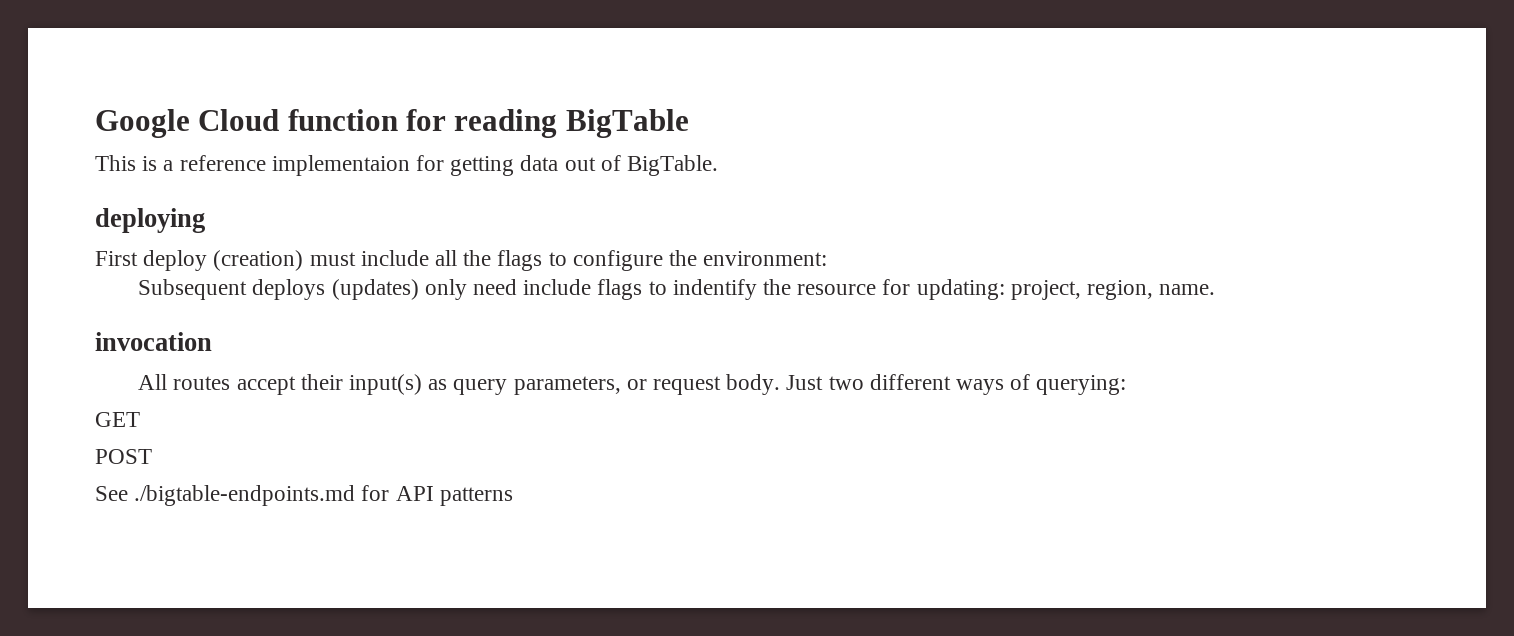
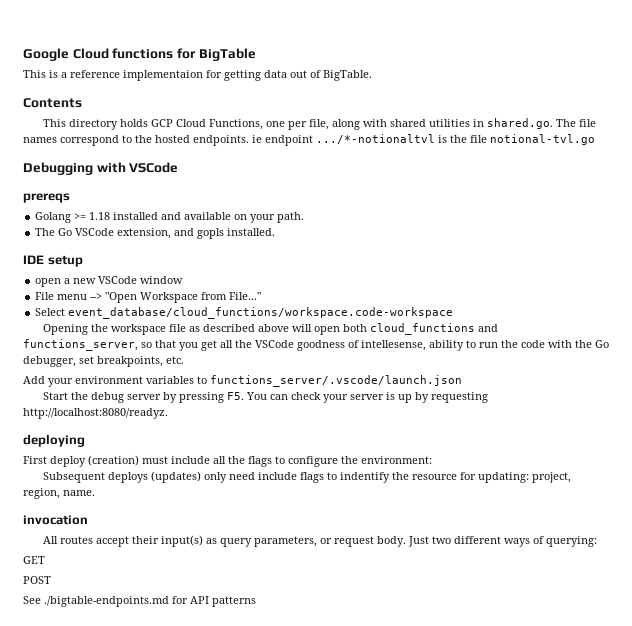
[287,109,558,138] function for reading -> [112,48,196,59] functions for
(719, 165) none -> [23,98,82,108] [43,118,597,130] [23,134,595,146] [23,162,179,175] [23,193,70,203] [35,212,305,223] [35,228,276,239] [23,255,83,267] [35,276,184,287] [35,292,262,303] [35,307,454,319] [43,323,499,335] [23,339,609,351] [23,356,184,367] [23,375,462,387] [43,392,489,403] [23,408,168,419] // Contents // This directory holds GCP Cloud Functions, one per file, along with shared utilities in shared.go. The file names correspond to the hosted endpoints. ie endpoint .../*-notionaltvl is the file notional-tvl.go // Debugging with VSCode // prereqs // Golang >= 1.18 installed and available on your path. // The Go VSCode extension, and gopls installed. // IDE setup // open a new VSCode window // File menu --> "Open Workspace from File..." // Select event_database/cloud_functions/workspace.code-workspace // Opening the workspace file as described above will open both cloud_functions and functions_server, so that you get all the VSCode goodness of intellesense, ability to run the code with the Go debugger, set breakpoints, etc. // Add your environment variables to functions_server/.vscode/launch.json // Start the debug server by pressing F5. You can check your server is up by requesting http://localhost:8080/readyz.

